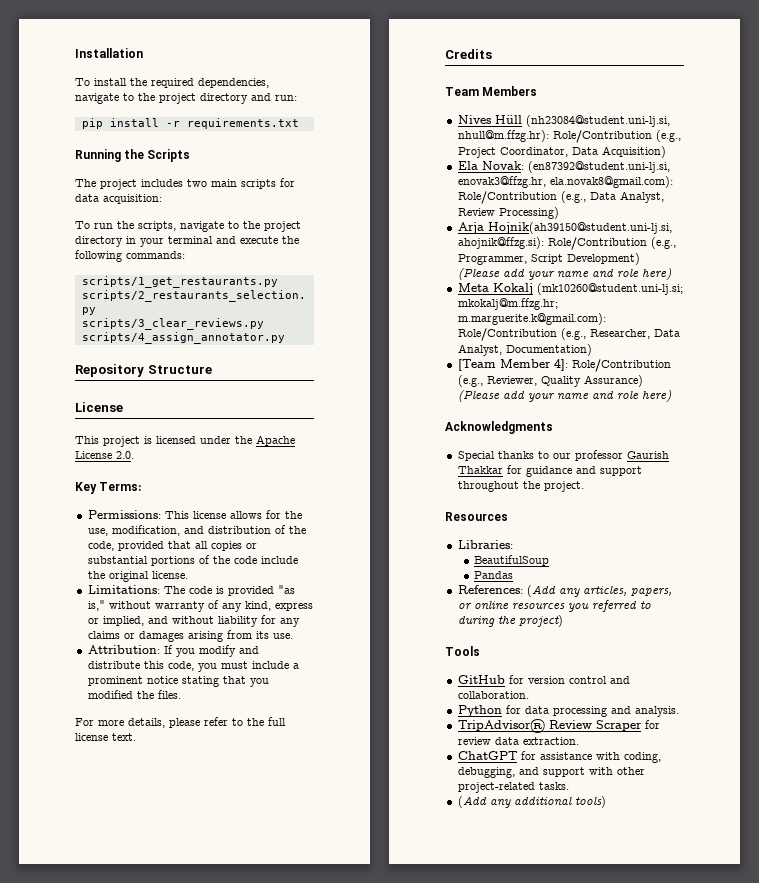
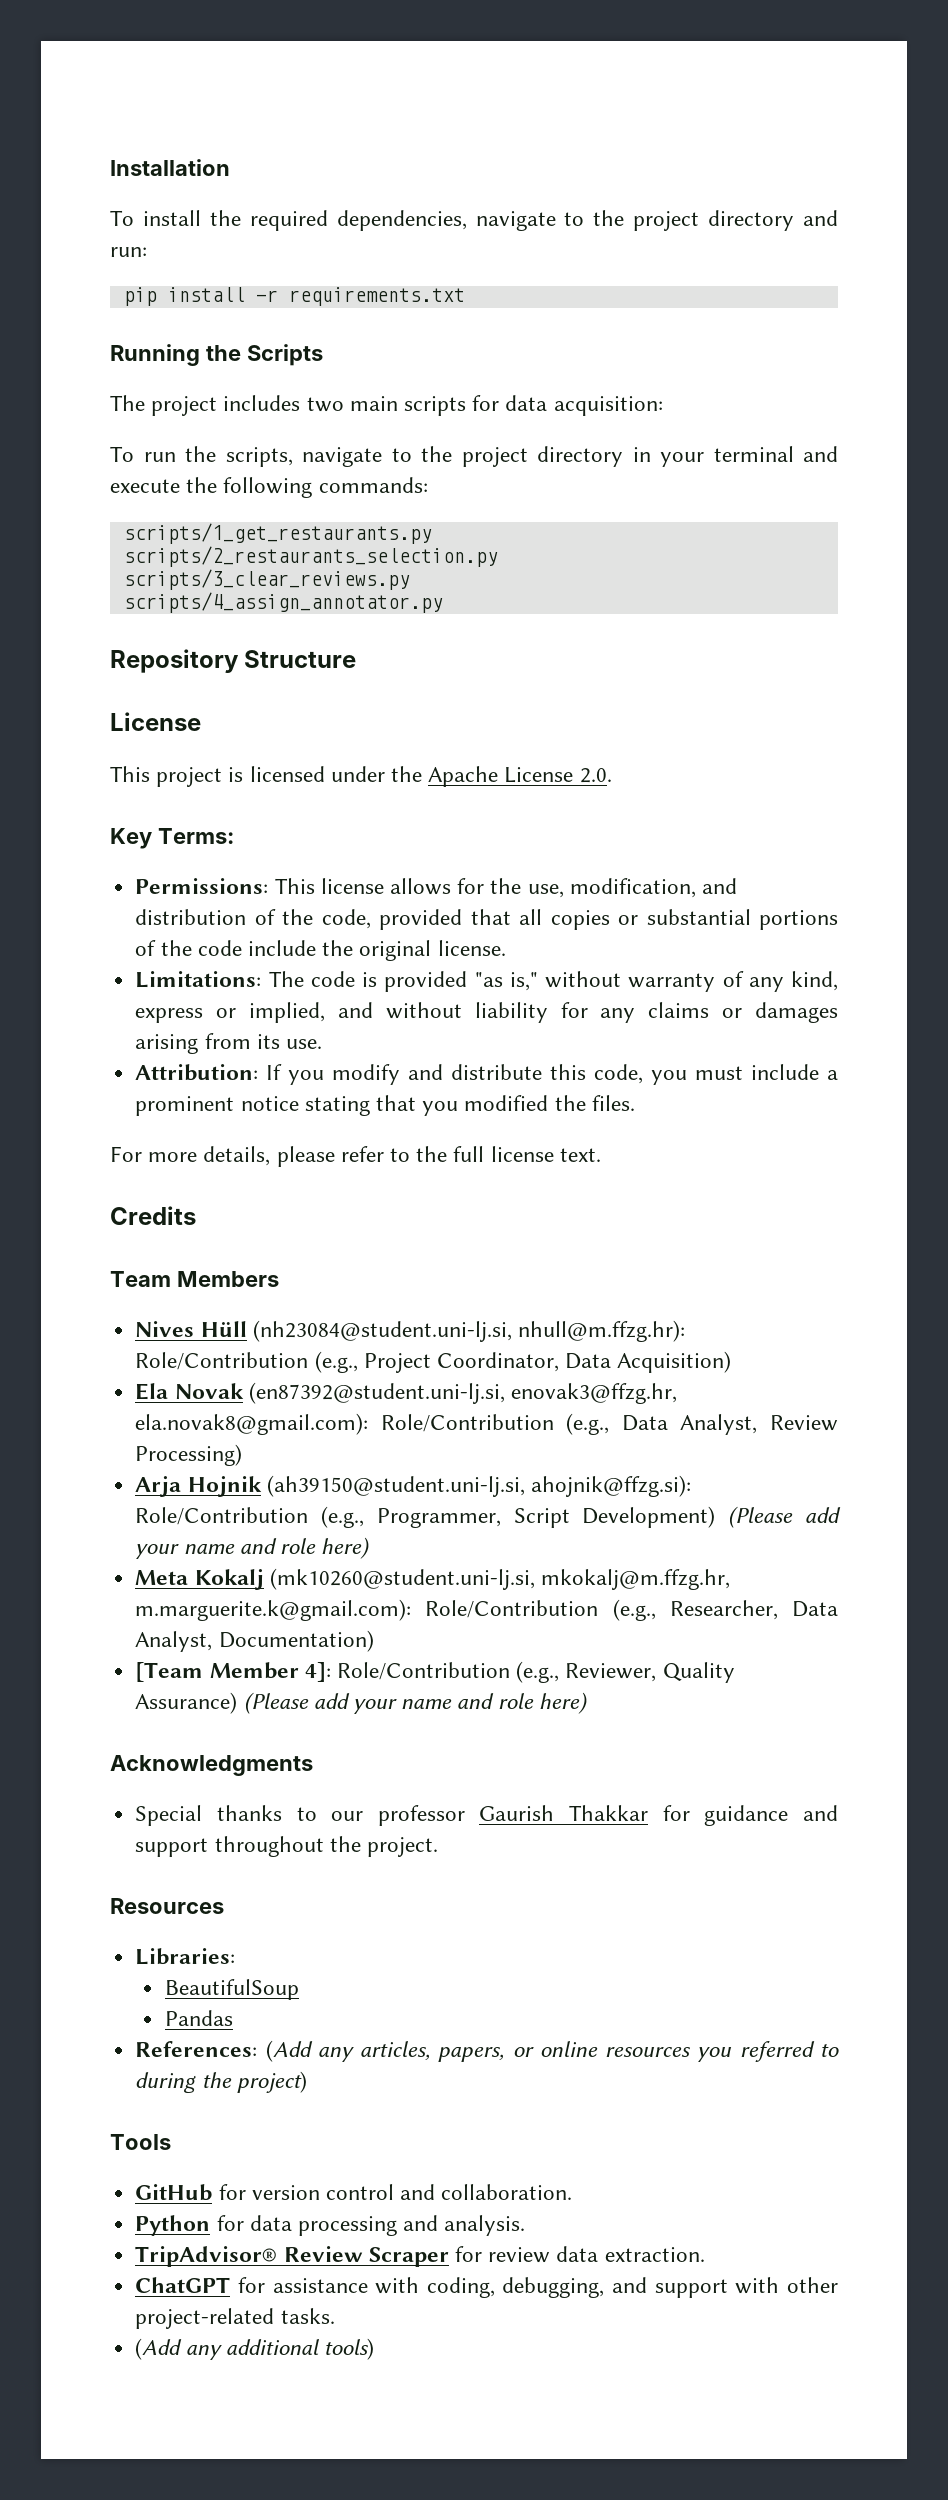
[481,161,524,170] Novak: -> [174,1383,244,1399] Novak
[487,222,672,234] Hojnik(ah39150@student.uni-lj.si, -> [187,1475,525,1497] Hojnik (ah39150@student.uni-lj.si,
[536,283,683,295] [457,298,558,310] (mk10260@student.uni-lj.si; mkokalj@m.ffzg.hr; -> [269,1568,730,1590] (mk10260@student.uni-lj.si, mkokalj@m.ffzg.hr,

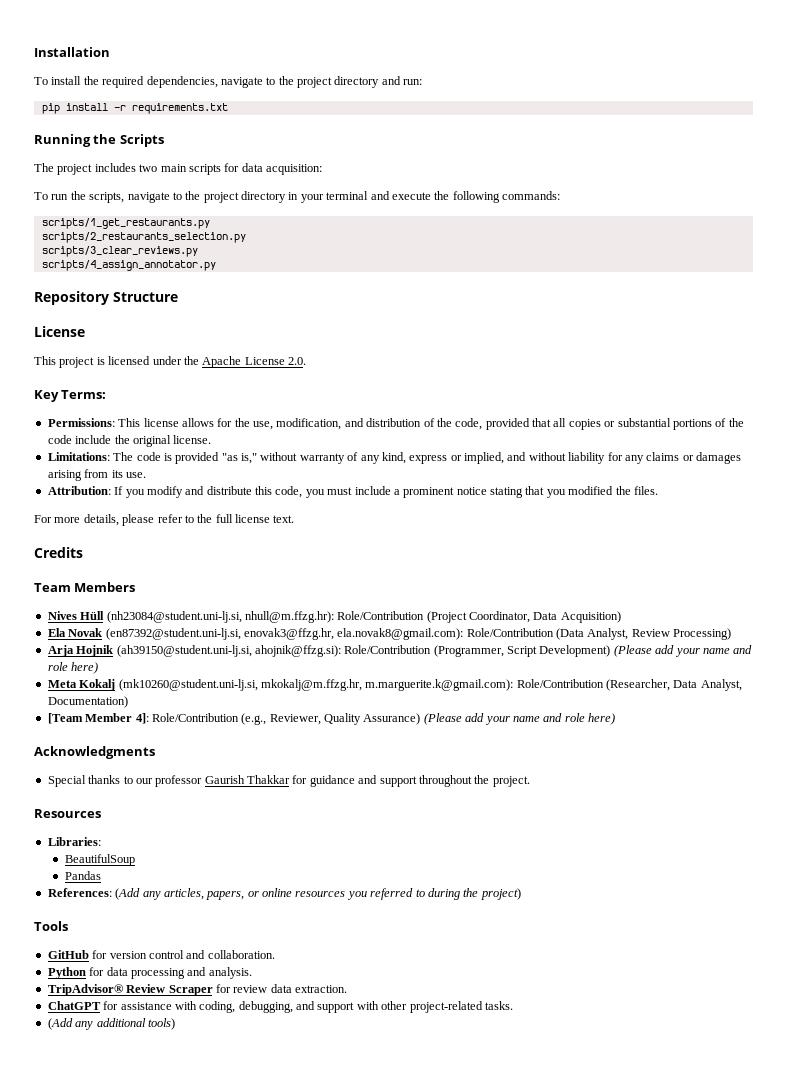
[314,1351,431,1373] (e.g., Project -> [426,611,467,623] (Project
[566,1413,668,1435] (e.g., Data -> [556,628,584,640] (Data
[321,1506,501,1528] (e.g., Programmer, -> [433,645,504,657] (Programmer,
[612,1599,778,1621] (e.g., Researcher, -> [606,679,670,691] (Researcher,

